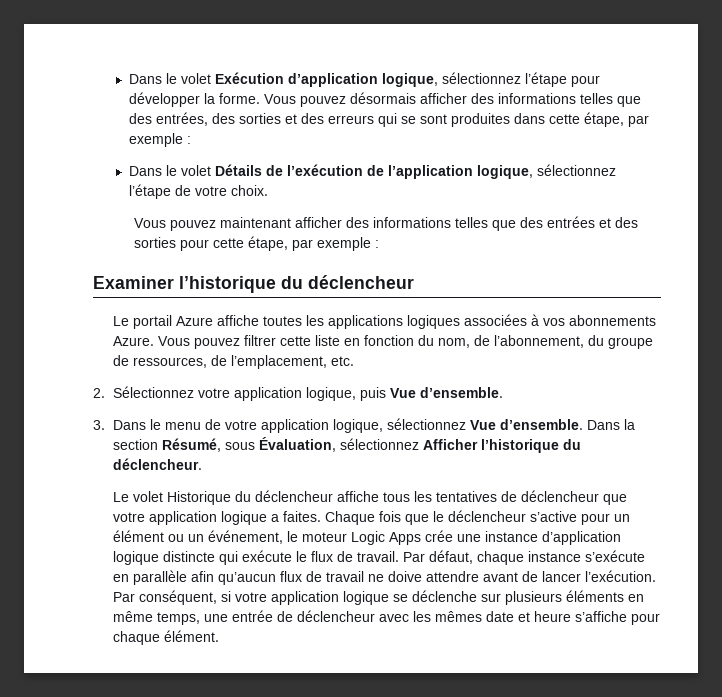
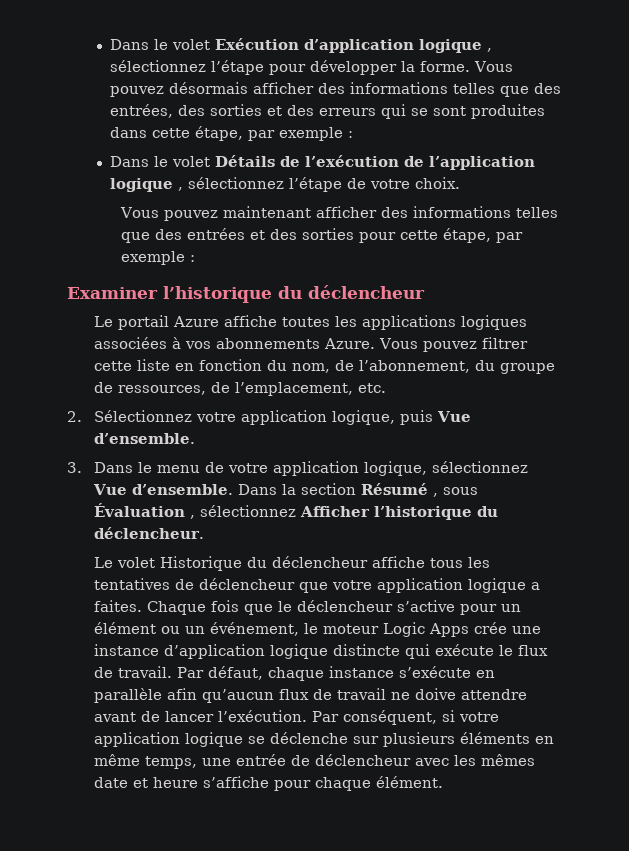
[381,73,438,87] logique, -> [418,39,492,53] logique ,
[476,165,533,179] logique, -> [109,178,183,192] logique ,
[162,437,337,452] Résumé, sous Évaluation, -> [360,483,478,497] [93,503,195,519] Résumé , sous Évaluation ,

